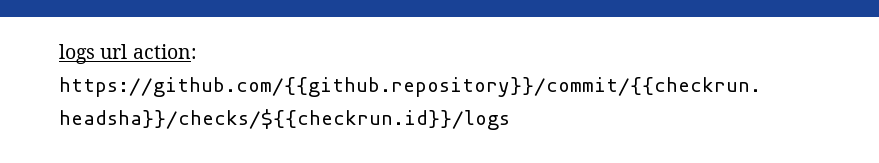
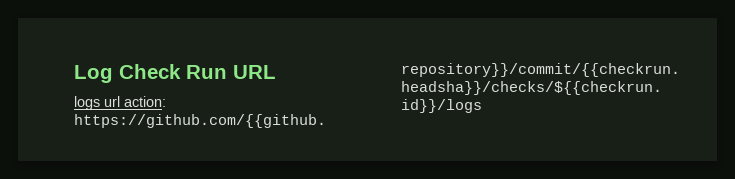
(59, 54) none -> [74,64,276,83] Log Check Run URL //

